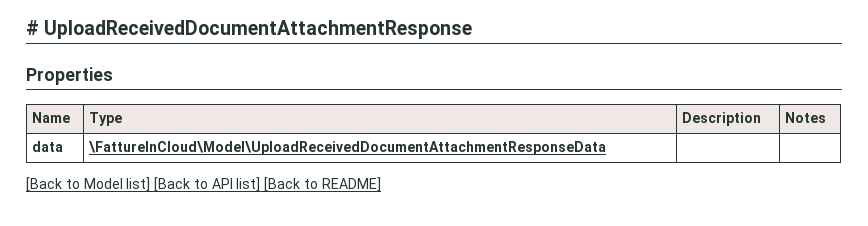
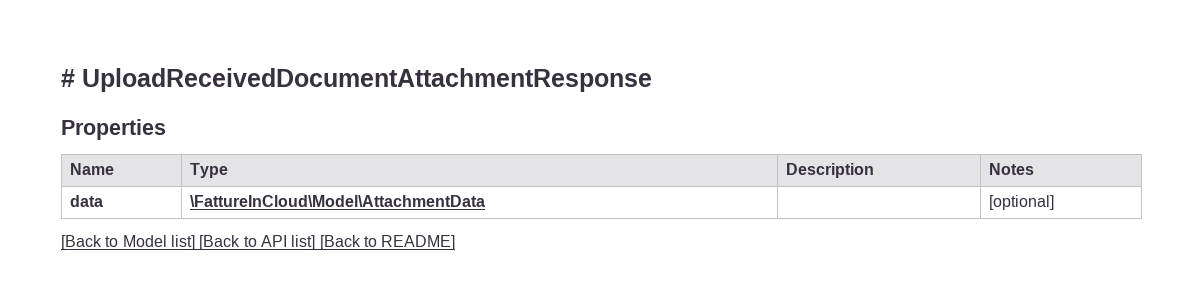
[89,141,607,155] \FattureInCloud\Model\UploadReceivedDocumentAttachmentResponseData | | -> [190,195,486,207] [989,195,1055,210] \FattureInCloud\Model\AttachmentData | | [optional]

